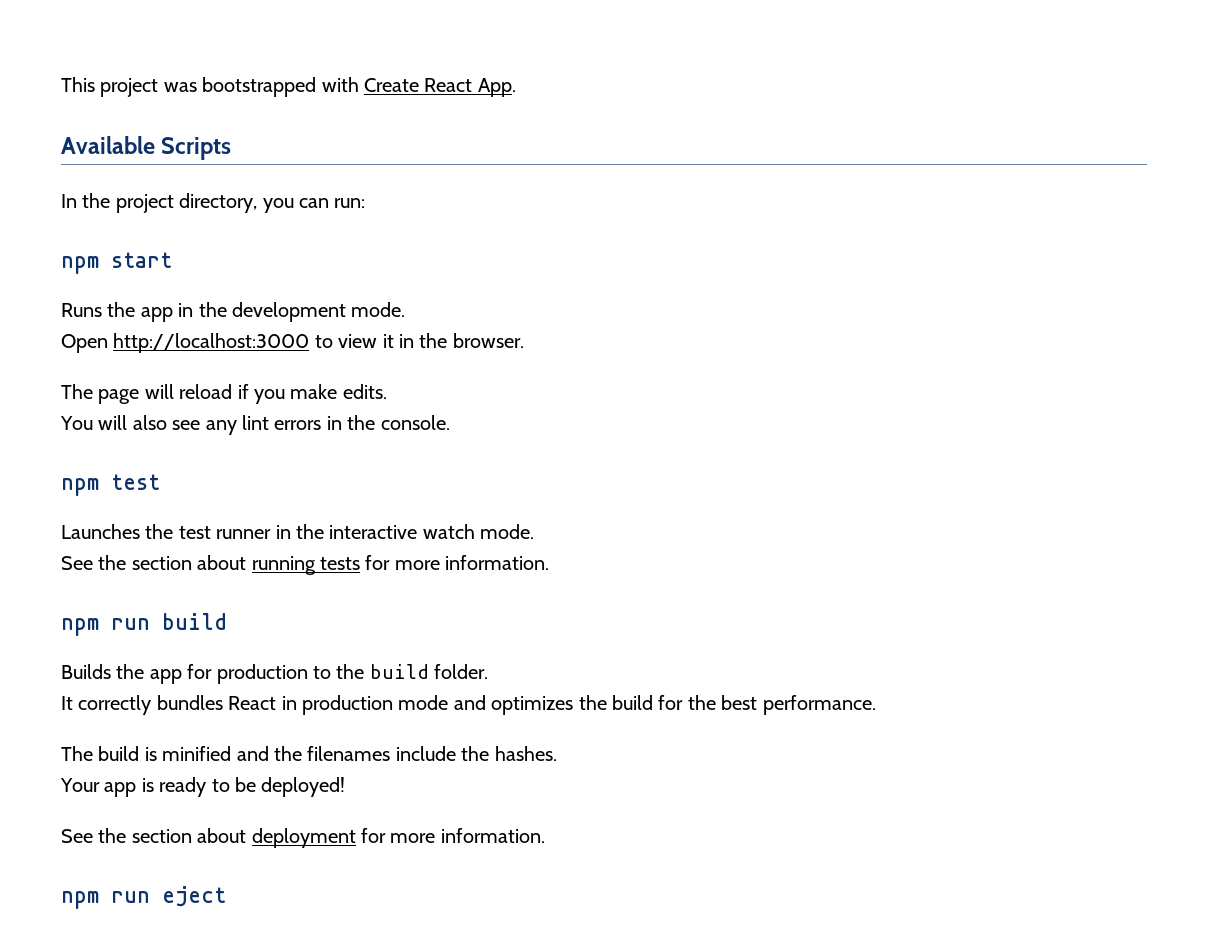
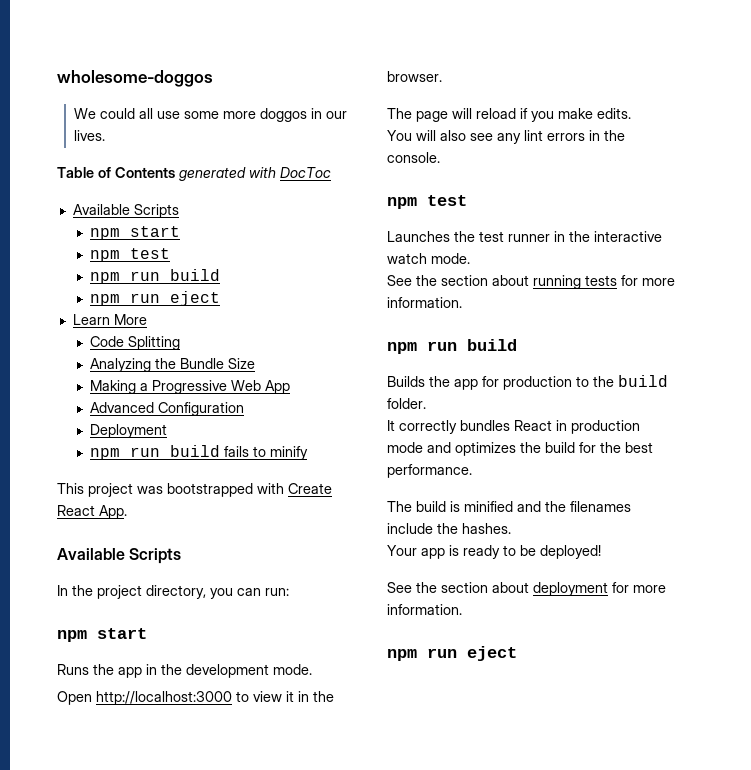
(61, 84) none -> [57,70,213,87] [74,108,348,122] [74,130,106,141] [57,167,331,181] [72,204,179,218] [90,226,181,240] [90,248,171,262] [90,269,221,284] [90,291,221,306] [72,314,147,325] [90,336,181,350] [90,358,256,372] [90,380,291,394] [90,402,245,416] [90,424,168,438] [90,445,309,460] wholesome-doggos // We could all use some more doggos in our lives. // Table of Contents generated with DocToc // Available Scripts // npm start // npm test // npm run build // npm run eject // Learn More // Code Splitting // Analyzing the Bundle Size // Making a Progressive Web App // Advanced Configuration // Deployment // npm run build fails to minify //

